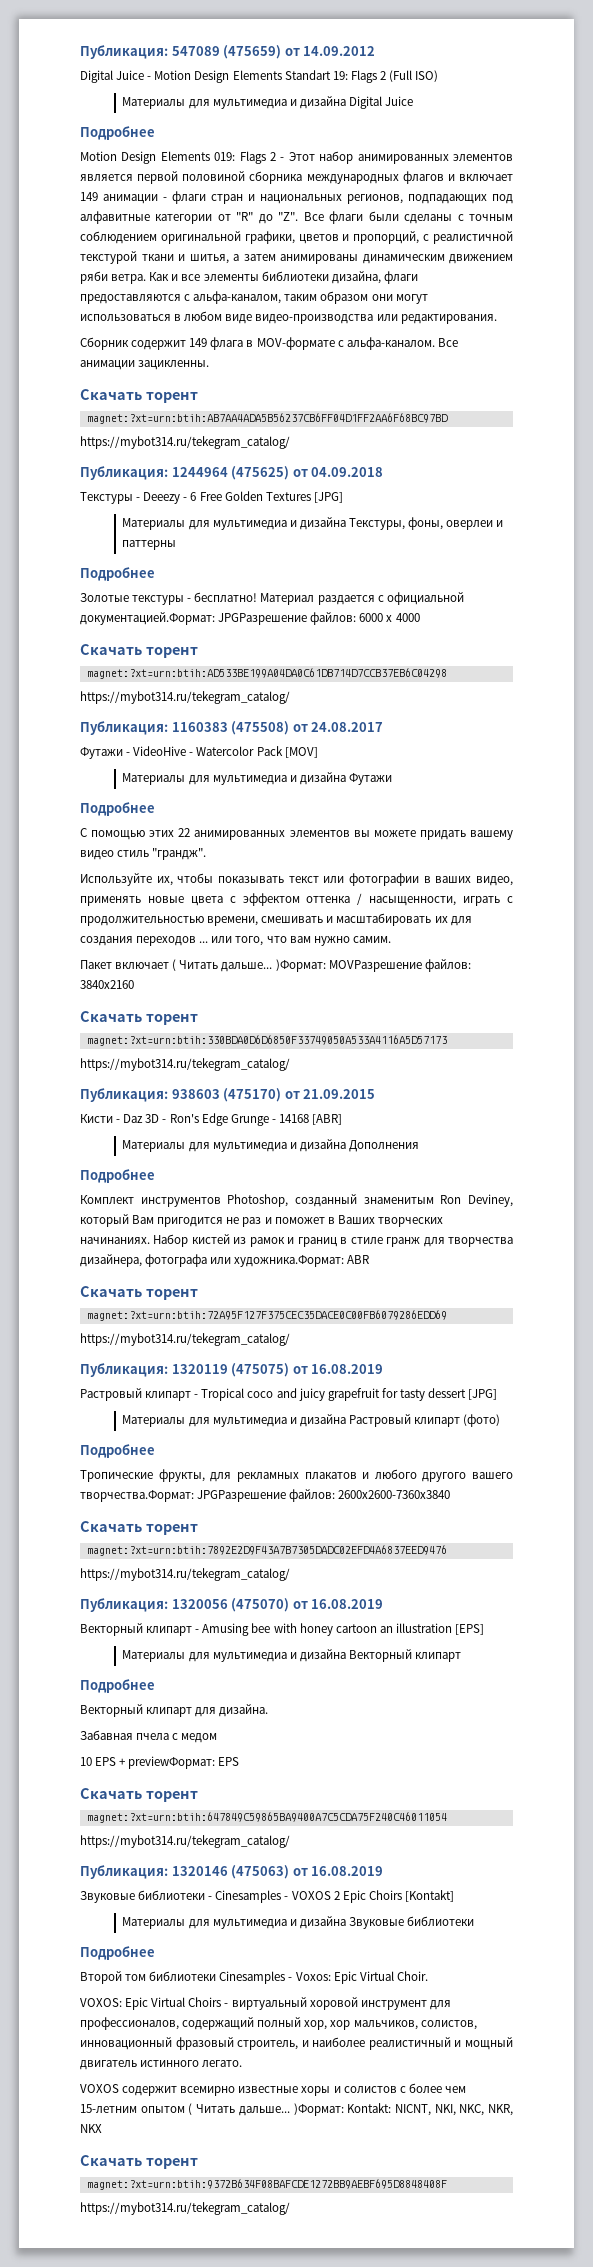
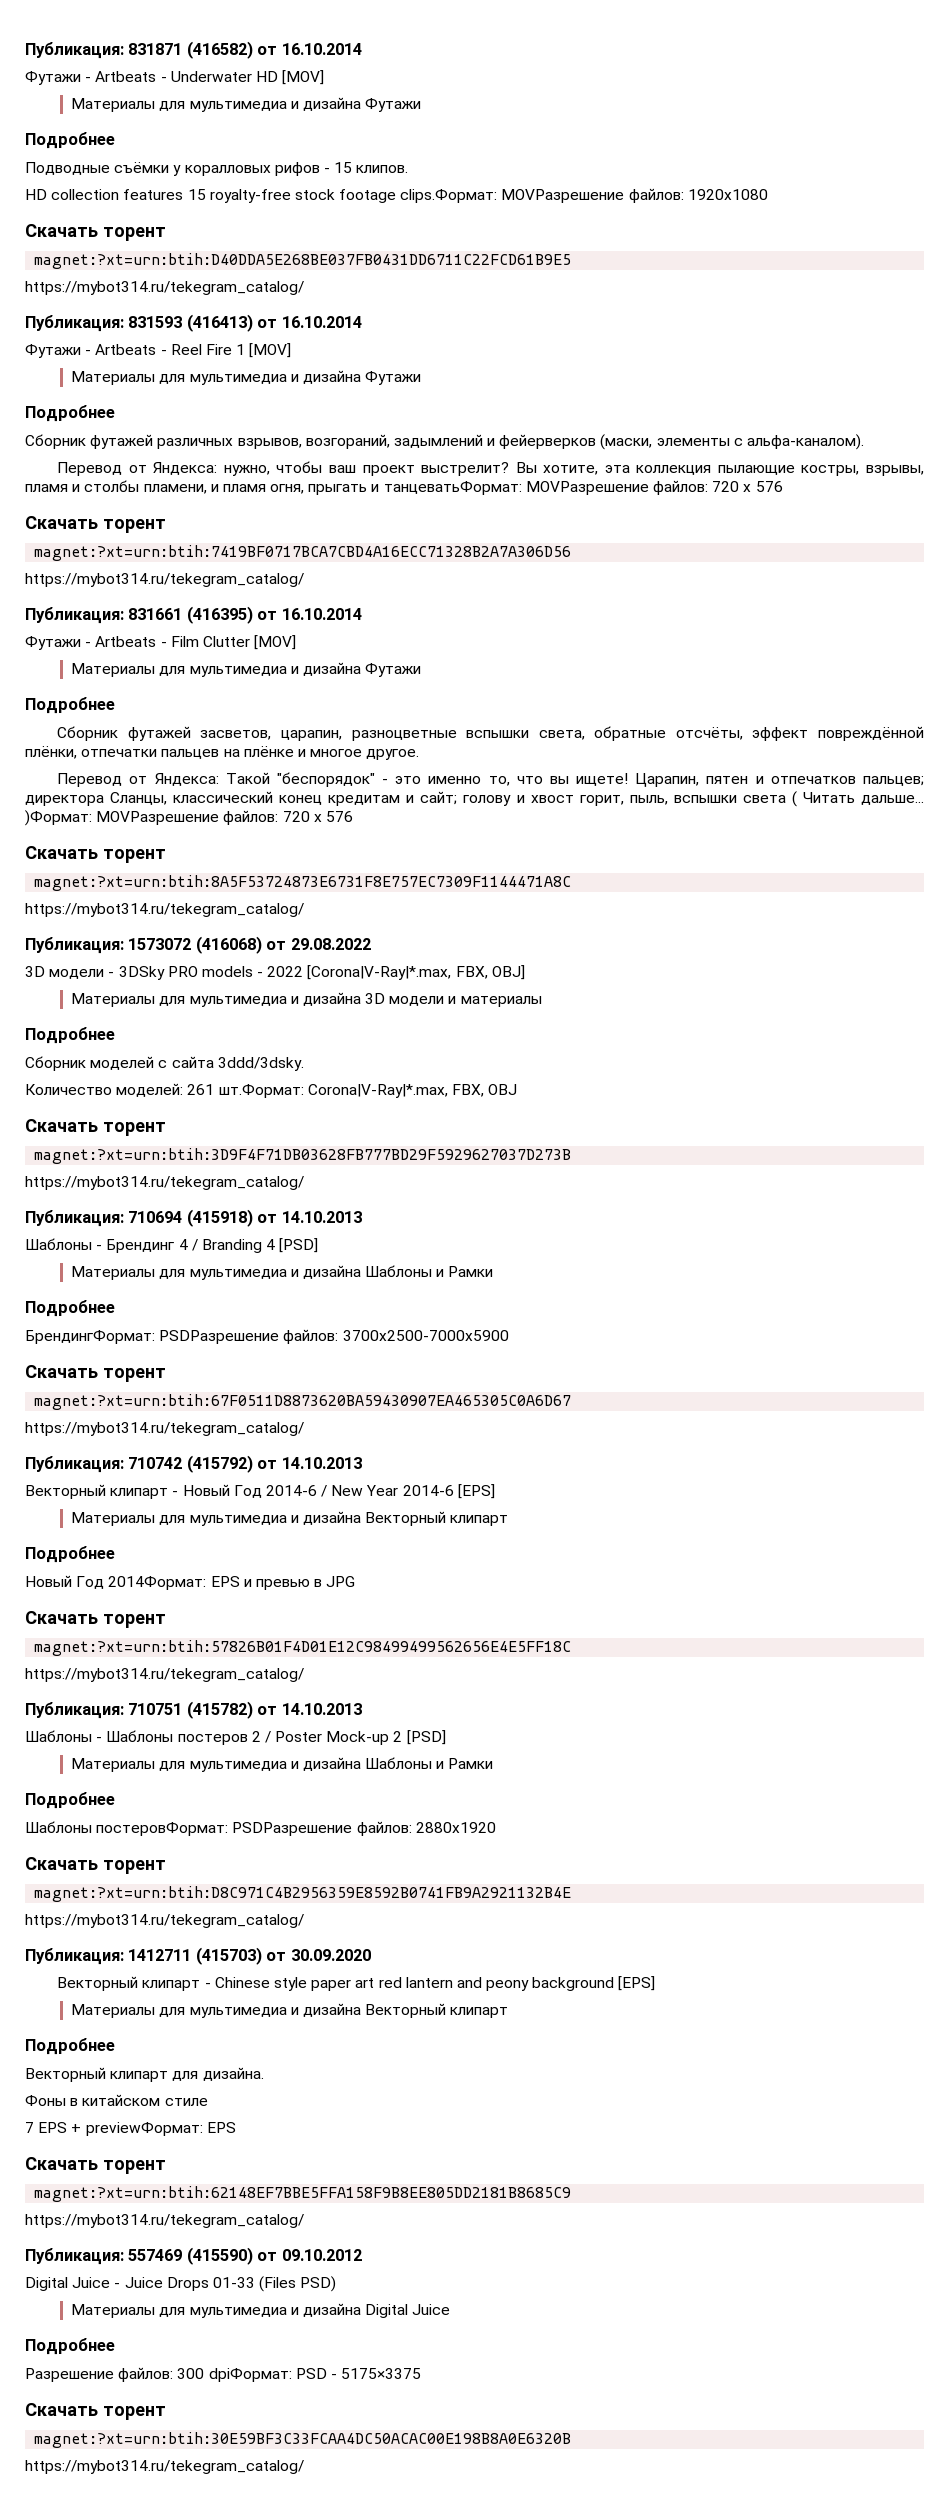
[80,45,376,59] [80,70,439,83] [122,96,414,109] [80,126,155,140] [80,151,513,164] [80,171,513,184] [80,191,513,204] [80,211,513,224] [80,231,513,244] [80,251,513,264] [80,271,418,284] [80,291,428,304] [80,311,497,324] [80,337,458,350] [80,360,210,370] [80,389,198,403] [86,413,448,424] [80,436,290,449] [80,466,384,480] [80,491,343,504] [122,517,504,530] [122,540,177,550] [80,567,155,581] [80,592,464,605] [80,612,420,625] [80,644,198,658] [86,668,447,679] [80,691,290,704] [80,721,384,735] [80,746,318,759] [122,772,392,785] [80,802,155,816] [80,828,513,840] [80,848,207,860] [80,873,513,886] [80,893,513,906] [80,913,472,926] [80,936,391,946] [80,960,170,969] Публикация: 547089 (475659) от 14.09.2012 // Digital Juice - Motion Design Elements Standart 19: Flags 2 (Full ISO) // Материалы для мультимедиа и дизайна Digital Juice // Подробнее // Motion Design Elements 019: Flags 2 - Этот набор анимированных элементов является первой половиной сборника международных флагов и включает 149 анимации - флаги стран и национальных регионов, подпадающих под алфавитные категории от "R" до "Z". Все флаги были сделаны с точным соблюдением оригинальной графики, цветов и пропорций, с реалистичной текстурой ткани и шитья, а затем анимированы динамическим движением ряби ветра. Как и все элементы библиотеки дизайна, флаги предоставляются с альфа-каналом, таким образом они могут использоваться в любом виде видео-производства или редактирования. // Сборник содержит 149 флага в MOV-формате с альфа-каналом. Все анимации зацикленны. // Скачать торент // magnet:?xt=urn:btih:AB7AA4ADA5B56237CB6FF04D1FF2AA6F68BC97BD // https://mybot314.ru/tekegram_catalog/ // Публикация: 1244964 (475625) от 04.09.2018 // Текстуры - Deeezy - 6 Free Golden Textures [JPG] // Материалы для мультимедиа и дизайна Текстуры, фоны, оверлеи и паттерны // Подробнее // Золотые текстуры - бесплатно! Материал раздается с официальной документацией.Формат: JPGРазрешение файлов: 6000 x 4000 // Скачать торент // magnet:?xt=urn:btih:AD533BE199A04DA0C61DB714D7CCB37EB6C04298 // https://mybot314.ru/tekegram_catalog/ // Публикация: 1160383 (475508) от 24.08.2017 // Футажи - VideoHive - Watercolor Pack [MOV] // Материалы для мультимедиа и дизайна Футажи // Подробнее // С помощью этих 22 анимированных элементов вы можете придать вашему видео стиль "грандж". // Используйте их, чтобы показывать текст или фотографии в ваших видео, применять новые цвета с эффектом оттенка / насыщенности, играть с продолжительностью времени, смешивать и масштабировать их для создания переходов ... или того, что вам нужно самим. // Пакет включает -> [25,41,362,59] [25,70,325,85] [71,97,422,112] [25,132,115,149] [25,162,409,176] [25,188,768,203] [25,224,166,241] [34,253,572,269] [25,281,304,295] [25,314,362,332] [25,343,292,358] [71,370,422,385] [25,405,115,422] [25,434,865,450] [57,461,924,476] [25,480,783,495] [25,516,166,533] [34,545,572,561] [25,573,304,587] [25,606,362,624] [25,635,297,650] [71,662,422,677] [25,697,115,714] [57,726,925,741] [25,746,420,760] [57,772,924,787] [25,791,786,806] Публикация: 831871 (416582) от 16.10.2014 // Футажи - Artbeats - Underwater HD [MOV] // Материалы для мультимедиа и дизайна Футажи // Подробнее // Подводные съёмки у коралловых рифов - 15 клипов. // HD collection features 15 royalty-free stock footage clips.Формат: MOVРазрешение файлов: 1920x1080 // Скачать торент // magnet:?xt=urn:btih:D40DDA5E268BE037FB0431DD6711C22FCD61B9E5 // https://mybot314.ru/tekegram_catalog/ // Публикация: 831593 (416413) от 16.10.2014 // Футажи - Artbeats - Reel Fire 1 [MOV] // Материалы для мультимедиа и дизайна Футажи // Подробнее // Сборник футажей различных взрывов, возгораний, задымлений и фейерверков (маски, элементы с альфа-каналом). // Перевод от Яндекса: нужно, чтобы ваш проект выстрелит? Вы хотите, эта коллекция пылающие костры, взрывы, пламя и столбы пламени, и пламя огня, прыгать и танцеватьФормат: MOVРазрешение файлов: 720 x 576 // Скачать торент // magnet:?xt=urn:btih:7419BF0717BCA7CBD4A16ECC71328B2A7A306D56 // https://mybot314.ru/tekegram_catalog/ // Публикация: 831661 (416395) от 16.10.2014 // Футажи - Artbeats - Film Clutter [MOV] // Материалы для мультимедиа и дизайна Футажи // Подробнее // Сборник футажей засветов, царапин, разноцветные вспышки света, обратные отсчёты, эффект повреждённой плёнки, отпечатки пальцев на плёнке и многое другое. // Перевод от Яндекса: Такой "беспорядок" - это именно то, что вы ищете! Царапин, пятен и отпечатков пальцев; директора Сланцы, классический конец кредитам и сайт; голову и хвост горит, пыль, вспышки света
[80,980,134,989] [80,1011,198,1025] [86,1035,447,1046] [80,1058,290,1071] [80,1088,376,1102] [80,1113,343,1126] [122,1139,419,1152] [80,1169,155,1183] [80,1194,513,1207] [80,1214,443,1227] [80,1234,513,1247] [80,1254,370,1267] [80,1286,198,1300] [86,1310,447,1321] [80,1333,290,1346] [80,1363,384,1377] [80,1388,498,1401] [122,1414,501,1427] [80,1444,155,1458] [80,1469,513,1482] [80,1489,451,1502] [80,1521,198,1535] [86,1545,447,1556] [80,1568,290,1581] [80,1598,384,1612] [80,1623,452,1636] 3840x2160 // Скачать торент // magnet:?xt=urn:btih:330BDA0D6D6850F33749050A533A4116A5D57173 // https://mybot314.ru/tekegram_catalog/ // Публикация: 938603 (475170) от 21.09.2015 // Кисти - Daz 3D - Ron's Edge Grunge - 14168 [ABR] // Материалы для мультимедиа и дизайна Дополнения // Подробнее // Комплект инструментов Photoshop, созданный знаменитым Ron Deviney, который Вам пригодится не раз и поможет в Ваших творческих начинаниях. Набор кистей из рамок и границ в стиле гранж для творчества дизайнера, фотографа или художника.Формат: ABR // Скачать торент // magnet:?xt=urn:btih:72A95F127F375CEC35DACE0C00FB6079286EDD69 // https://mybot314.ru/tekegram_catalog/ // Публикация: 1320119 (475075) от 16.08.2019 // Растровый клипарт - Tropical coco and juicy grapefruit for tasty dessert [JPG] // Материалы для мультимедиа и дизайна Растровый клипарт (фото) // Подробнее // Тропические фрукты, для рекламных плакатов и любого другого вашего творчества.Формат: JPGРазрешение файлов: 2600x2600-7360x3840 // Скачать торент // magnet:?xt=urn:btih:7892E2D9F43A7B7305DADC02EFD4A6837EED9476 // https://mybot314.ru/tekegram_catalog/ // Публикация: 1320056 (475070) от 16.08.2019 // Векторный клипарт - Amusing bee with honey cartoon an illustration -> [282,811,353,822] [25,846,166,863] [34,875,572,891] [25,903,304,917] [25,936,371,954] [25,965,525,980] [71,992,542,1007] [25,1027,115,1044] [25,1056,304,1071] [25,1083,518,1098] [25,1119,166,1136] [34,1148,572,1164] [25,1176,304,1190] [25,1209,362,1227] [25,1238,319,1253] [71,1265,494,1280] [25,1300,115,1317] [25,1329,509,1344] [25,1365,166,1382] [34,1394,572,1410] [25,1422,304,1436] [25,1455,362,1473] [25,1484,495,1499] [71,1511,509,1526] [25,1546,115,1563] [25,1575,356,1590] [25,1611,166,1628] [34,1640,572,1656] [25,1668,304,1682] [25,1701,362,1719] [25,1730,446,1745] [71,1757,494,1772] [25,1792,115,1809] [25,1821,496,1836] [25,1857,166,1874] [34,1886,572,1902] [25,1914,304,1928] [25,1947,371,1965] [57,1976,615,1991] 720 x 576 // Скачать торент // magnet:?xt=urn:btih:8A5F53724873E6731F8E757EC7309F1144471A8C // https://mybot314.ru/tekegram_catalog/ // Публикация: 1573072 (416068) от 29.08.2022 // 3D модели - 3DSky PRO models - 2022 [Corona|V-Ray|*.max, FBX, OBJ] // Материалы для мультимедиа и дизайна 3D модели и материалы // Подробнее // Сборник моделей с сайта 3ddd/3dsky. // Количество моделей: 261 шт.Формат: Corona|V-Ray|*.max, FBX, OBJ // Скачать торент // magnet:?xt=urn:btih:3D9F4F71DB03628FB777BD29F5929627037D273B // https://mybot314.ru/tekegram_catalog/ // Публикация: 710694 (415918) от 14.10.2013 // Шаблоны - Брендинг 4 / Branding 4 [PSD] // Материалы для мультимедиа и дизайна Шаблоны и Рамки // Подробнее // БрендингФормат: PSDРазрешение файлов: 3700х2500-7000х5900 // Скачать торент // magnet:?xt=urn:btih:67F0511D8873620BA59430907EA465305C0A6D67 // https://mybot314.ru/tekegram_catalog/ // Публикация: 710742 (415792) от 14.10.2013 // Векторный клипарт - Новый Год 2014-6 / New Year 2014-6 [EPS] // Материалы для мультимедиа и дизайна Векторный клипарт // Подробнее // Новый Год 2014Формат: EPS и превью в JPG // Скачать торент // magnet:?xt=urn:btih:57826B01F4D01E12C98499499562656E4E5FF18C // https://mybot314.ru/tekegram_catalog/ // Публикация: 710751 (415782) от 14.10.2013 // Шаблоны - Шаблоны постеров 2 / Poster Mock-up 2 [PSD] // Материалы для мультимедиа и дизайна Шаблоны и Рамки // Подробнее // Шаблоны постеровФормат: PSDРазрешение файлов: 2880х1920 // Скачать торент // magnet:?xt=urn:btih:D8C971C4B2956359E8592B0741FB9A2921132B4E // https://mybot314.ru/tekegram_catalog/ // Публикация: 1412711 (415703) от 30.09.2020 // Векторный клипарт - Chinese style paper art red lantern and peony background
[80,1730,218,1743] [80,1757,92,1766] Забавная пчела с медом // 10 -> [25,2094,208,2106] [25,2122,34,2133] Фоны в китайском стиле // 7
[86,1812,447,1823] [80,1835,290,1848] [80,1865,384,1879] [80,1890,454,1903] [122,1916,475,1929] [80,1946,155,1960] [80,1971,428,1984] [80,1997,451,2010] [80,2017,477,2030] [80,2037,513,2050] [80,2060,243,2070] [80,2083,466,2096] [80,2103,513,2116] [80,2124,102,2133] [80,2155,198,2169] [86,2179,447,2190] magnet:?xt=urn:btih:647849C59865BA9400A7C5CDA75F240C46011054 // https://mybot314.ru/tekegram_catalog/ // Публикация: 1320146 (475063) от 16.08.2019 // Звуковые библиотеки - Cinesamples - VOXOS 2 Epic Choirs [Kontakt] // Материалы для мультимедиа и дизайна Звуковые библиотеки // Подробнее // Второй том библиотеки Cinesamples - Voxos: Epic Virtual Choir. // VOXOS: Epic Virtual Choirs - виртуальный хоровой инструмент для профессионалов, содержащий полный хор, хор мальчиков, солистов, инновационный фразовый строитель, и наиболее реалистичный и мощный двигатель истинного легато. // VOXOS содержит всемирно известные хоры и солистов с более чем 15-летним опытом ( Читать дальше... )Формат: Kontakt: NICNT, NKI, NKC, NKR, NKX // Скачать торент // magnet:?xt=urn:btih:9372B634F08BAFCDE1272BB9AEBF695D8848408F -> [34,2186,572,2202] [25,2214,304,2228] [25,2247,362,2265] [25,2276,337,2292] [71,2303,451,2318] [25,2338,115,2355] [25,2367,422,2382] [25,2403,166,2420] [34,2432,572,2448] magnet:?xt=urn:btih:62148EF7BBE5FFA158F9B8EE805DD2181B8685C9 // https://mybot314.ru/tekegram_catalog/ // Публикация: 557469 (415590) от 09.10.2012 // Digital Juice - Juice Drops 01-33 (Files PSD) // Материалы для мультимедиа и дизайна Digital Juice // Подробнее // Разрешение файлов: 300 dpiФормат: PSD - 5175×3375 // Скачать торент // magnet:?xt=urn:btih:30E59BF3C33FCAA4DC50ACAC00E198B8A0E6320B

